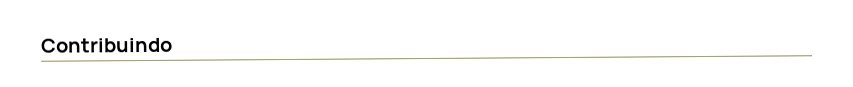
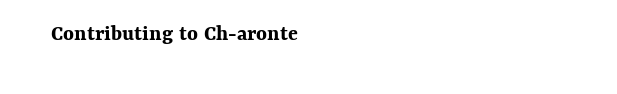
[40,37,173,53] Contribuindo -> [51,25,299,44] Contributing to Ch-aronte

